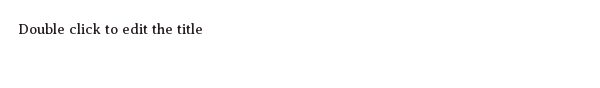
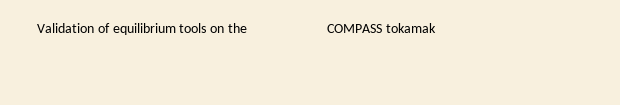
[18,23,203,34] Double click to edit the title -> [37,23,436,35] Validation of equilibrium tools on the COMPASS tokamak

